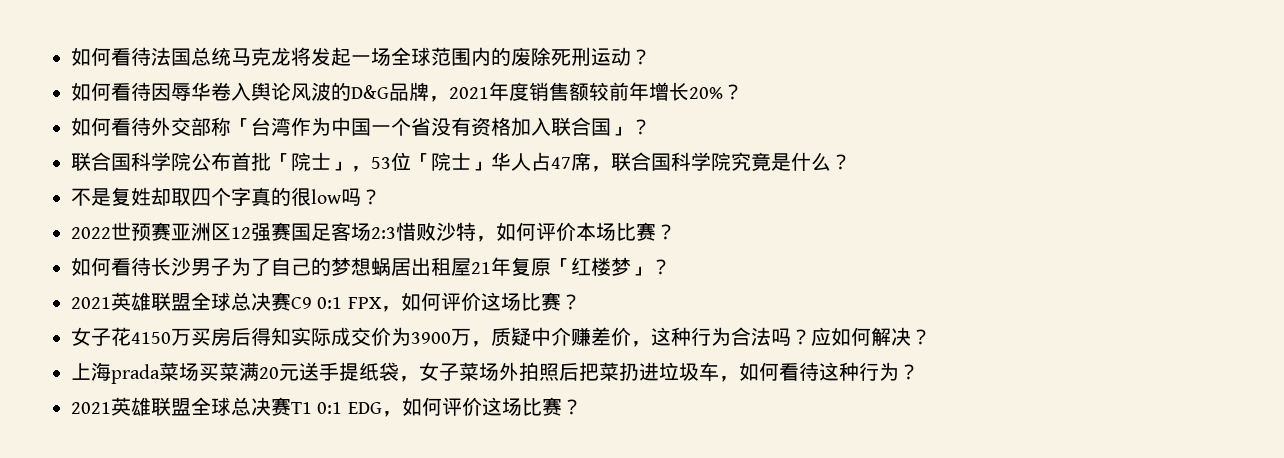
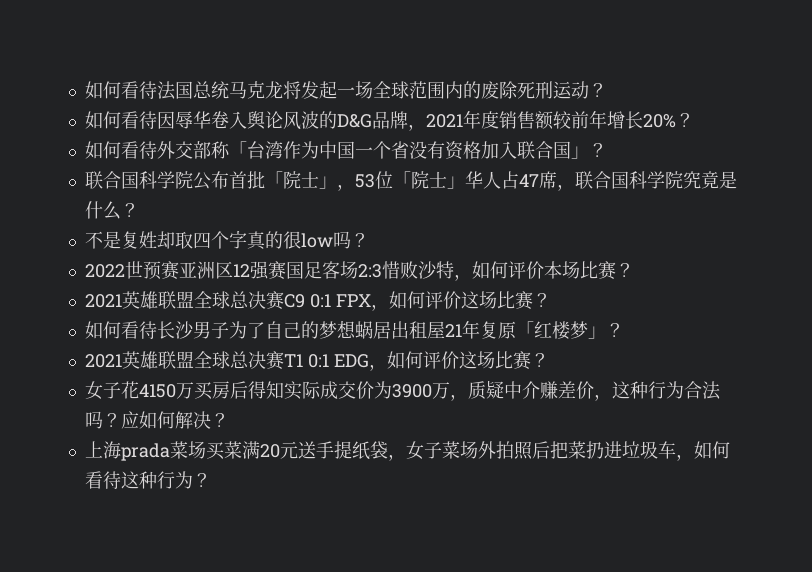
(676, 232) none -> [84,291,551,311] // 2021英雄联盟全球总决赛C9 0:1 FPX，如何评价这场比赛？
[291,297,382,309] C9 0:1 FPX -> [283,354,369,368] T1 0:1 EDG
[71,397,582,417] // 2021英雄联盟全球总决赛T1 0:1 EDG，如何评价这场比赛？ -> (211, 480) none

